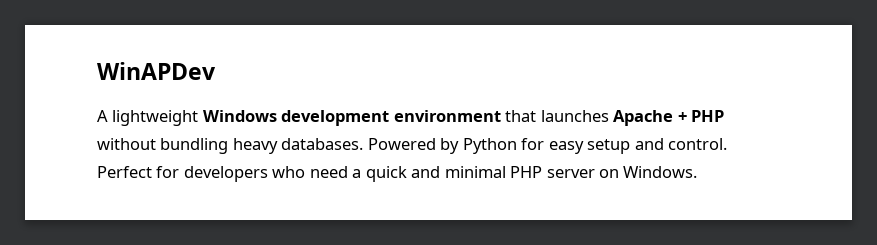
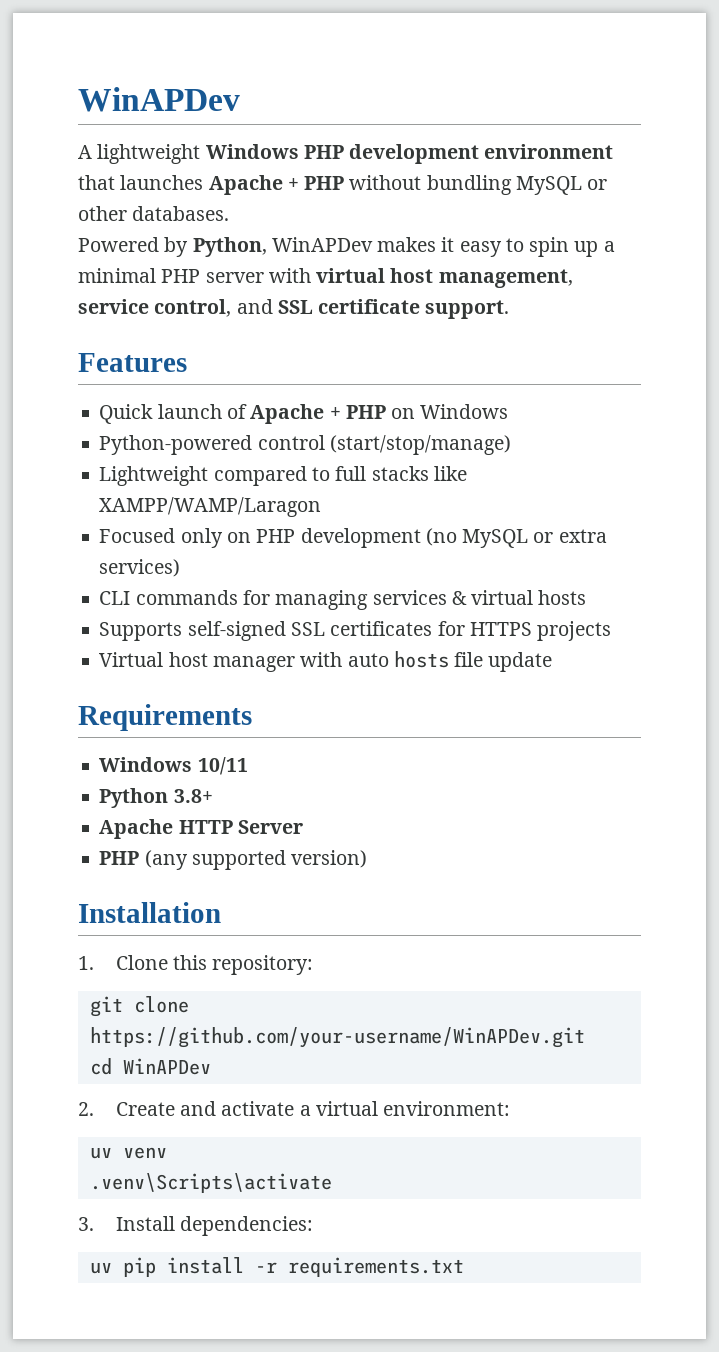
(277, 116) none -> [303,145,344,159] PHP
[232,138,278,154] heavy -> [515,176,608,195] [78,206,127,221] MySQL or other
(364, 144) none -> (230, 213) //
[462,138,728,154] [97,166,698,182] Python for easy setup and control. Perfect for developers who need a quick and minimal PHP server on Windows. -> [192,237,615,257] [78,268,573,288] [78,299,510,319] [78,353,187,372] [99,404,509,424] [99,435,511,455] [99,466,467,486] [99,497,322,517] [99,528,607,548] [99,559,181,577] [99,590,587,610] [99,621,612,641] [99,651,553,672] [78,704,252,731] [99,757,248,775] [99,788,213,808] [99,819,303,839] [99,850,368,870] [78,902,221,923] [78,955,314,975] [89,996,189,1017] [89,1027,585,1048] [89,1058,211,1075] [78,1101,511,1116] [89,1147,167,1159] [89,1173,332,1193] [78,1216,314,1236] [89,1257,464,1277] Python, WinAPDev makes it easy to spin up a minimal PHP server with virtual host management, service control, and SSL certificate support. // Features // Quick launch of Apache + PHP on Windows // Python-powered control (start/stop/manage) // Lightweight compared to full stacks like XAMPP/WAMP/Laragon // Focused only on PHP development (no MySQL or extra services) // CLI commands for managing services & virtual hosts // Supports self-signed SSL certificates for HTTPS projects // Virtual host manager with auto hosts file update // Requirements // Windows 10/11 // Python 3.8+ // Apache HTTP Server // PHP (any supported version) // Installation // 1. Clone this repository: // git clone https://github.com/your-username/WinAPDev.git // cd WinAPDev // 2. Create and activate a virtual environment: // uv venv // .venv\Scripts\activate // 3. Install dependencies: // uv pip install -r requirements.txt

